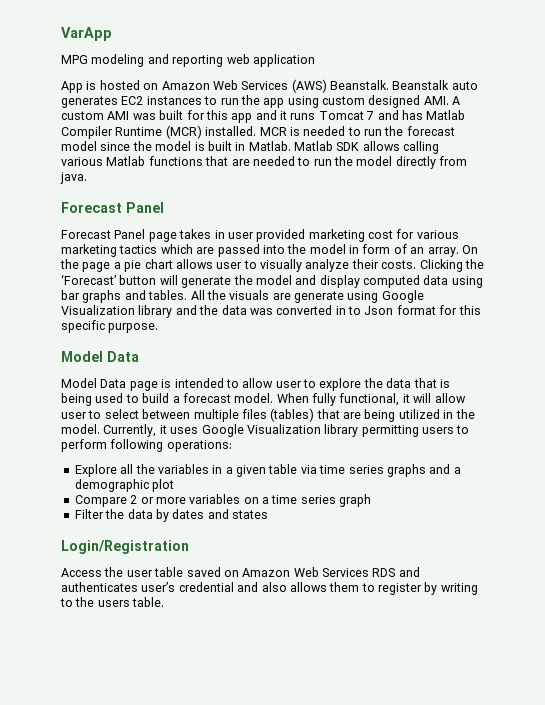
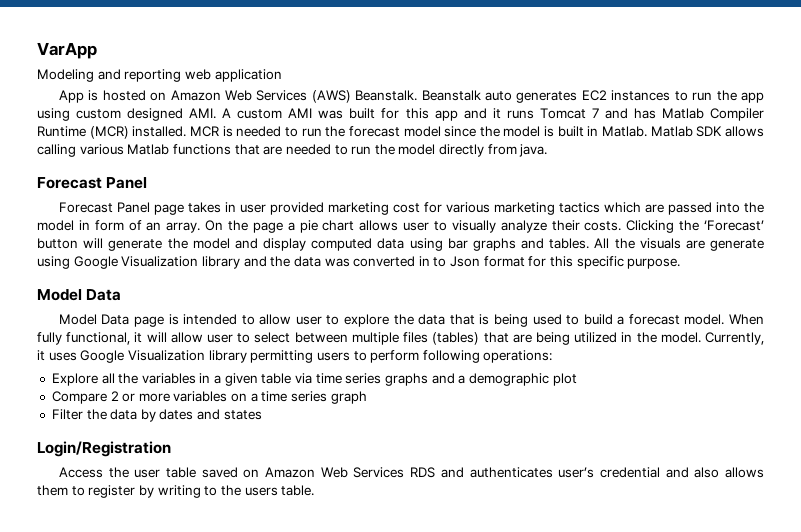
[61,54,145,67] MPG modeling -> [37,69,94,82] Modeling

